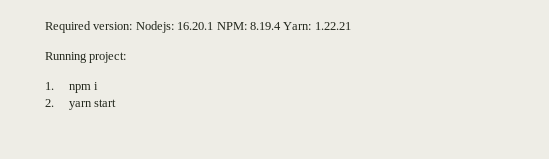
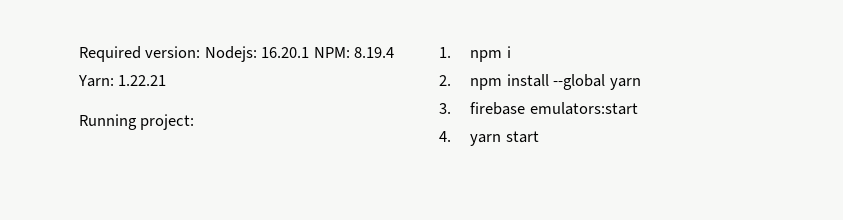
(54, 103) none -> [470,74,641,90] [439,102,638,115] [439,131,451,142] npm install --global yarn // 3. firebase emulators:start // 4.

